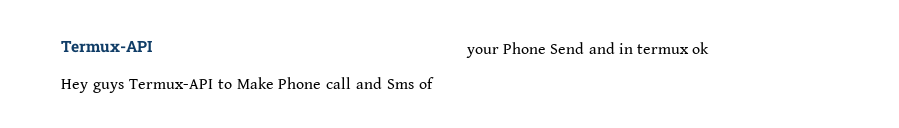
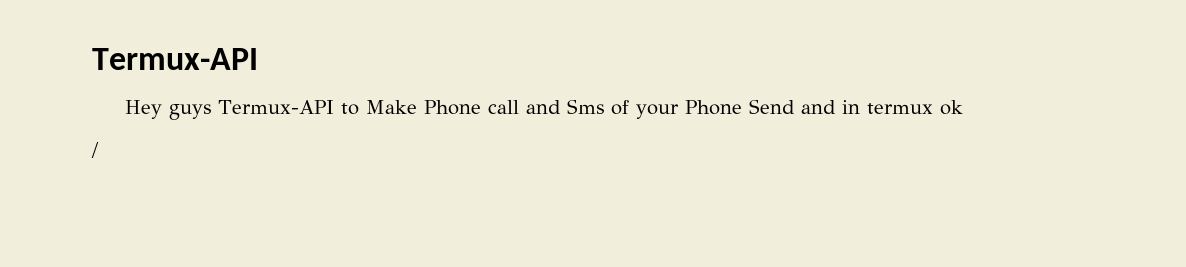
(710, 48) none -> [91,142,99,158] // /

